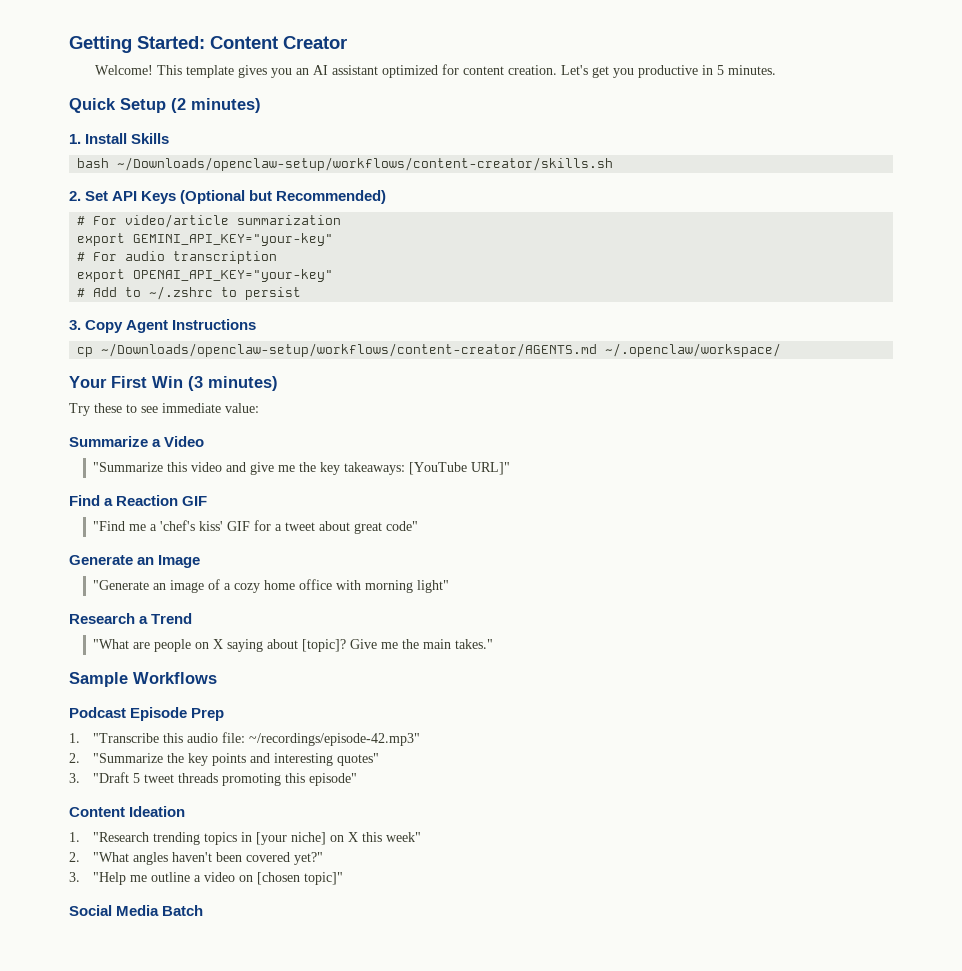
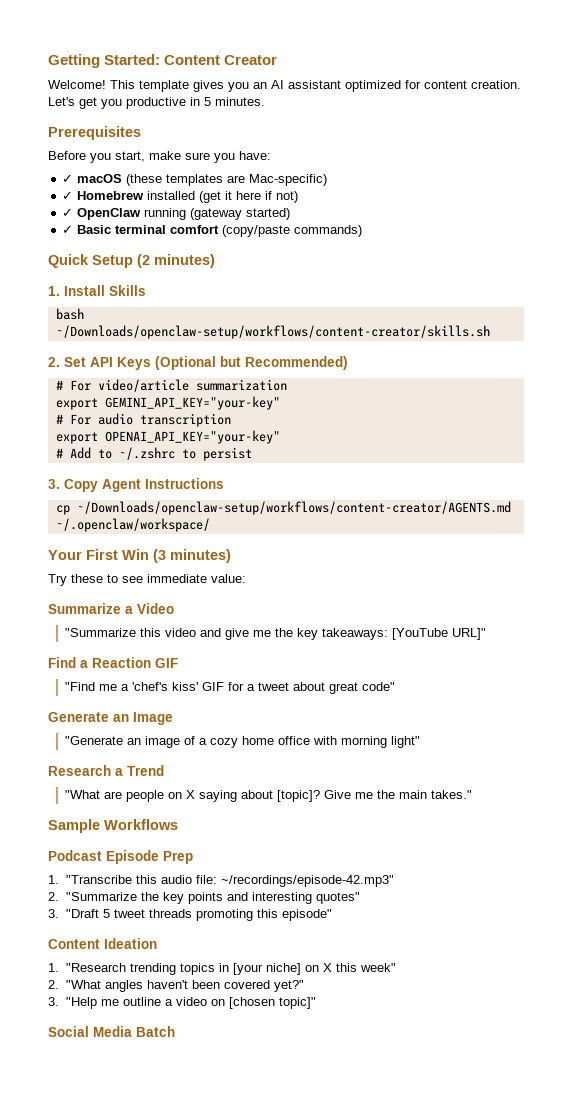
(777, 70) none -> [48,126,141,140] [48,151,271,163] [62,174,328,186] [62,191,299,203] [62,208,291,220] [62,225,363,237] // Prerequisites // Before you start, make sure you have: // ✓ macOS (these templates are Mac-specific) // ✓ Homebrew installed (get it here if not) // ✓ OpenClaw running (gateway started) // ✓ Basic terminal comfort (copy/paste commands)

